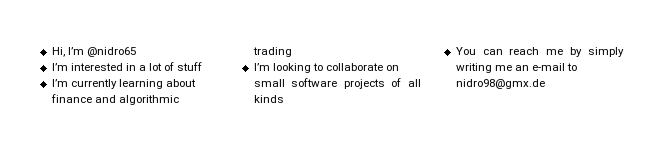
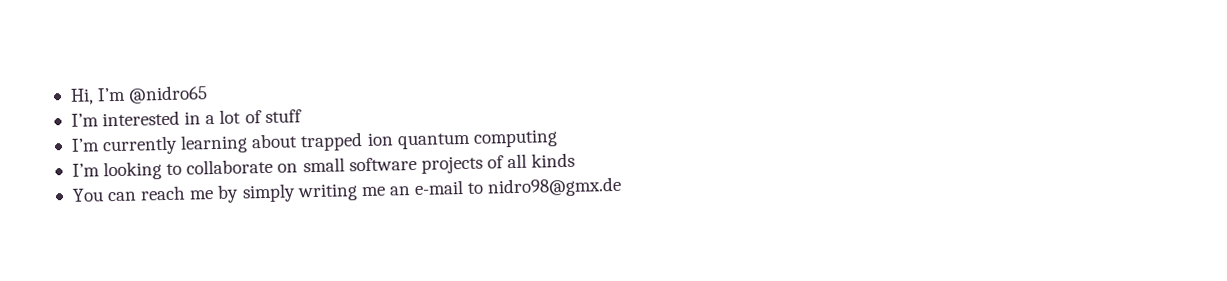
[50,94,179,105] [252,47,292,57] finance and algorithmic trading -> [300,129,558,152] trapped ion quantum computing

